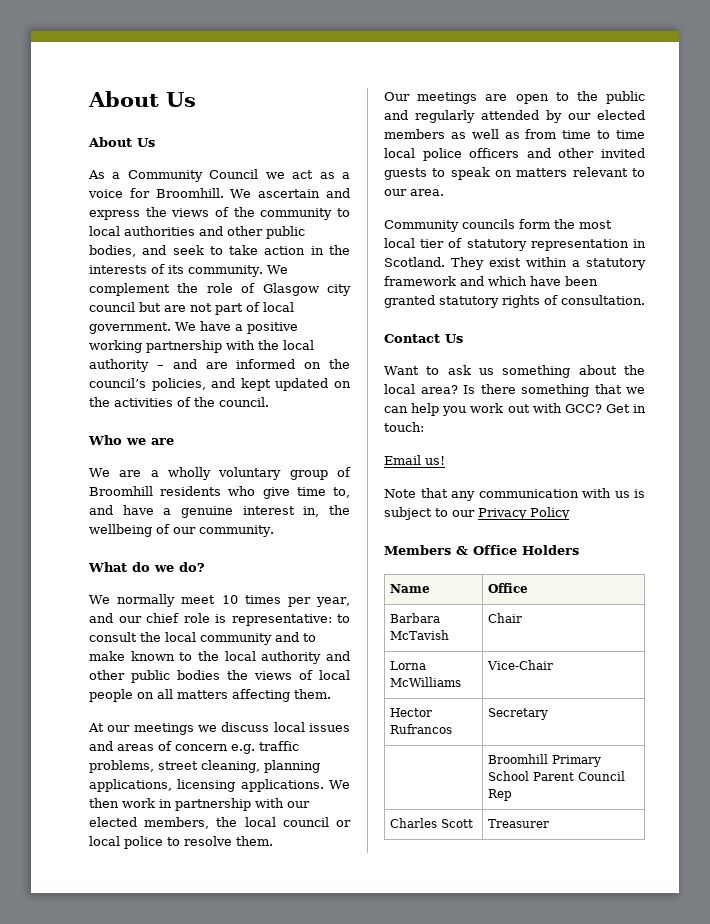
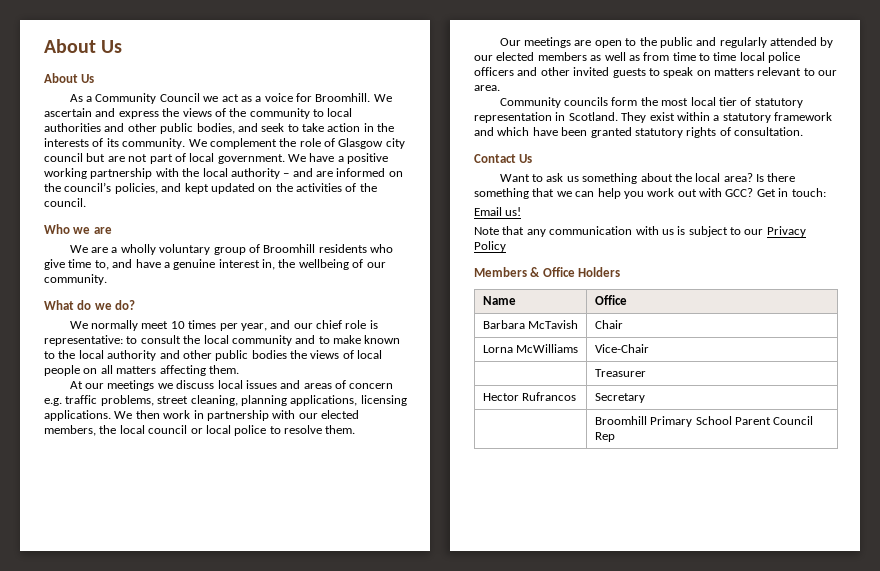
(553, 665) none -> [594,369,646,377] // | Treasurer
[389,818,473,828] [487,819,549,828] // Charles Scott | Treasurer -> (615, 437) none

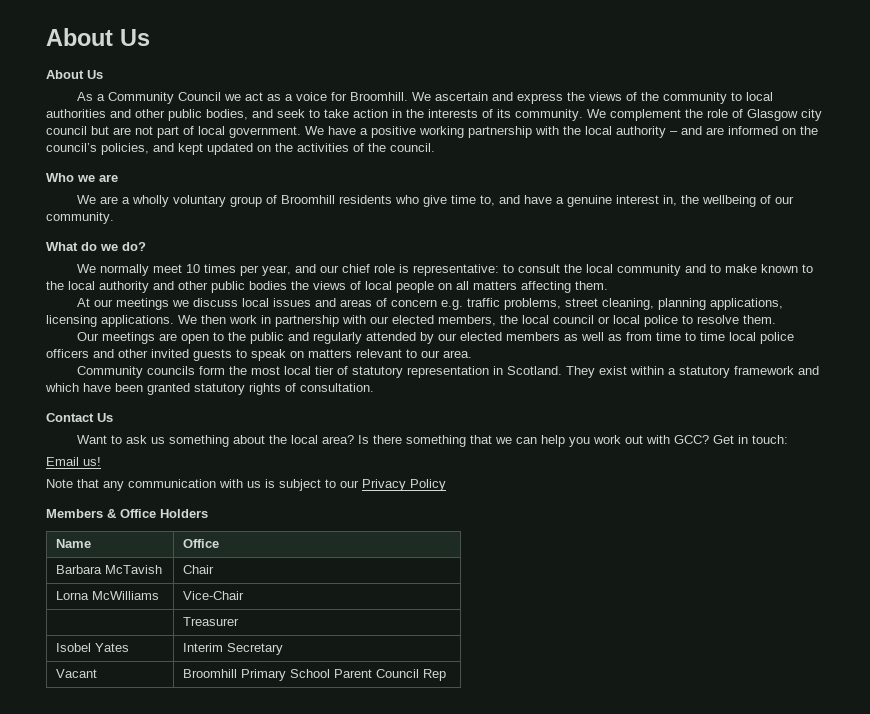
[482,392,577,401] Hector Rufrancos | -> [56,643,130,652] [183,643,224,652] Isobel Yates | Interim
(645, 398) none -> [56,669,98,678] Vacant

